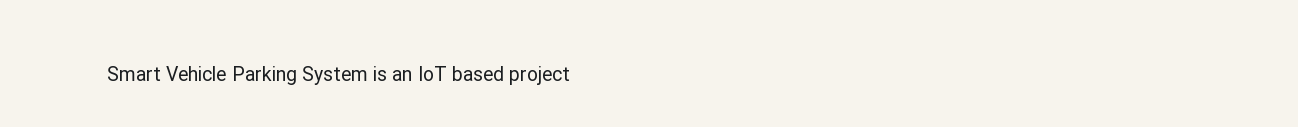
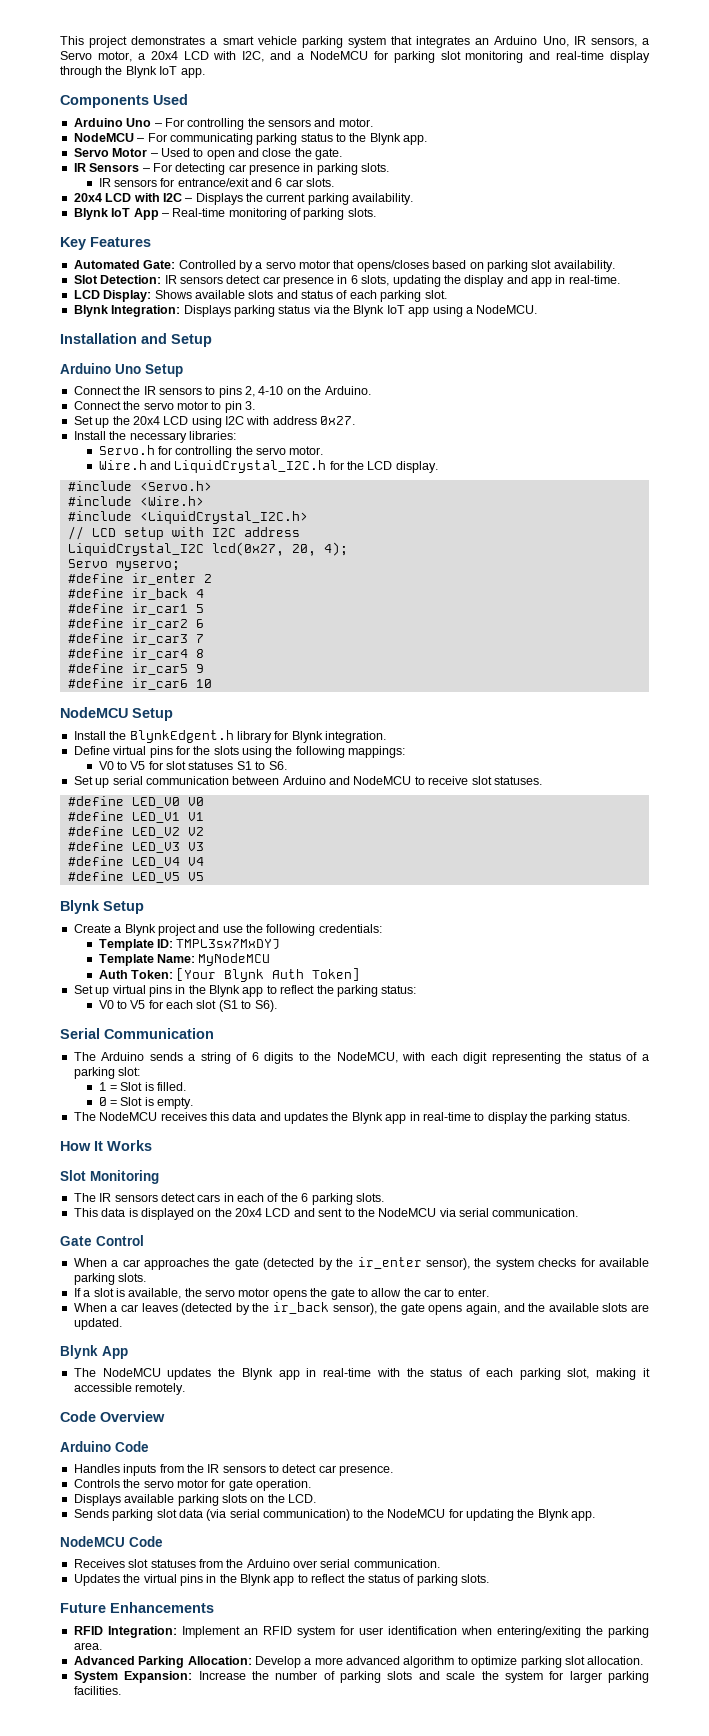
[107,66,571,85] Smart Vehicle Parking System is an IoT based project -> [60,36,649,48] [60,51,650,63] [60,66,205,78] [60,94,188,108] [73,118,373,130] [73,133,428,145] [73,148,343,160] [73,163,390,175] [98,178,335,187] [73,193,414,205] [73,208,376,220] [60,237,151,250] [73,260,615,272] [73,275,620,287] [73,290,447,302] [73,305,538,317] [60,333,212,347] [60,363,183,377] [73,386,371,398] [73,401,255,413] [73,416,356,428] [73,431,236,443] [98,445,324,458] [98,460,438,473] [67,481,212,491] [67,496,204,506] [67,511,308,524] [67,526,300,540] [67,542,348,556] [67,559,180,571] [67,573,212,585] [67,588,204,600] [67,603,204,615] [67,618,204,630] [67,633,204,645] [67,648,204,660] [67,663,204,675] [67,678,212,690] [60,707,173,721] [73,730,386,743] [73,746,406,758] [98,761,287,770] [73,776,542,788] [67,796,204,808] [67,811,204,823] [67,826,204,838] [67,841,204,853] [67,856,204,868] [67,871,204,883] [60,900,144,914] [73,924,382,936] [98,939,281,951] [98,953,271,966] [98,968,361,982] [73,985,417,997] [98,1000,277,1012] [60,1028,214,1039] [73,1052,650,1064] [73,1067,141,1079] [98,1082,187,1091] [98,1097,194,1109] [73,1112,630,1124] [60,1140,152,1151] [60,1170,159,1184] [73,1193,384,1205] [73,1208,579,1220] [60,1235,144,1246] [73,1257,649,1270] [73,1273,147,1285] [73,1288,489,1300] [73,1302,650,1315] [73,1318,122,1330] [60,1345,128,1359] [73,1368,650,1380] [73,1383,186,1395] [60,1411,165,1422] [60,1441,149,1452] [73,1464,394,1476] [73,1479,311,1491] [73,1494,316,1506] [73,1509,595,1521] [60,1536,163,1547] [73,1559,440,1568] [73,1574,489,1586] [60,1602,214,1613] [73,1626,649,1638] [73,1642,102,1650] [73,1656,644,1668] [73,1671,649,1683] [73,1686,121,1695] This project demonstrates a smart vehicle parking system that integrates an Arduino Uno, IR sensors, a Servo motor, a 20x4 LCD with I2C, and a NodeMCU for parking slot monitoring and real-time display through the Blynk IoT app. // Components Used // Arduino Uno – For controlling the sensors and motor. // NodeMCU – For communicating parking status to the Blynk app. // Servo Motor – Used to open and close the gate. // IR Sensors – For detecting car presence in parking slots. // IR sensors for entrance/exit and 6 car slots. // 20x4 LCD with I2C – Displays the current parking availability. // Blynk IoT App – Real-time monitoring of parking slots. // Key Features // Automated Gate: Controlled by a servo motor that opens/closes based on parking slot availability. // Slot Detection: IR sensors detect car presence in 6 slots, updating the display and app in real-time. // LCD Display: Shows available slots and status of each parking slot. // Blynk Integration: Displays parking status via the Blynk IoT app using a NodeMCU. // Installation and Setup // Arduino Uno Setup // Connect the IR sensors to pins 2, 4-10 on the Arduino. // Connect the servo motor to pin 3. // Set up the 20x4 LCD using I2C with address 0x27. // Install the necessary libraries: // Servo.h for controlling the servo motor. // Wire.h and LiquidCrystal_I2C.h for the LCD display. // #include <Servo.h> // #include <Wire.h> // #include <LiquidCrystal_I2C.h> // // LCD setup with I2C address // LiquidCrystal_I2C lcd(0x27, 20, 4); // Servo myservo; // #define ir_enter 2 // #define ir_back 4 // #define ir_car1 5 // #define ir_car2 6 // #define ir_car3 7 // #define ir_car4 8 // #define ir_car5 9 // #define ir_car6 10 // NodeMCU Setup // Install the BlynkEdgent.h library for Blynk integration. // Define virtual pins for the slots using the following mappings: // V0 to V5 for slot statuses S1 to S6. // Set up serial communication between Arduino and NodeMCU to receive slot statuses. // #define LED_V0 V0 // #define LED_V1 V1 // #define LED_V2 V2 // #define LED_V3 V3 // #define LED_V4 V4 // #define LED_V5 V5 // Blynk Setup // Create a Blynk project and use the following credentials: // Template ID: TMPL3sx7MxDYJ // Template Name: MyNodeMCU // Auth Token: [Your Blynk Auth Token] // Set up virtual pins in the Blynk app to reflect the parking status: // V0 to V5 for each slot (S1 to S6). // Serial Communication // The Arduino sends a string of 6 digits to the NodeMCU, with each digit representing the status of a parking slot: // 1 = Slot is filled. // 0 = Slot is empty. // The NodeMCU receives this data and updates the Blynk app in real-time to display the parking status. // How It Works // Slot Monitoring // The IR sensors detect cars in each of the 6 parking slots. // This data is displayed on the 20x4 LCD and sent to the NodeMCU via serial communication. // Gate Control // When a car approaches the gate (detected by the ir_enter sensor), the system checks for available parking slots. // If a slot is available, the servo motor opens the gate to allow the car to enter. // When a car leaves (detected by the ir_back sensor), the gate opens again, and the available slots are updated. // Blynk App // The NodeMCU updates the Blynk app in real-time with the status of each parking slot, making it accessible remotely. // Code Overview // Arduino Code // Handles inputs from the IR sensors to detect car presence. // Controls the servo motor for gate operation. // Displays available parking slots on the LCD. // Sends parking slot data (via serial communication) to the NodeMCU for updating the Blynk app. // NodeMCU Code // Receives slot statuses from the Arduino over serial communication. // Updates the virtual pins in the Blynk app to reflect the status of parking slots. // Future Enhancements // RFID Integration: Implement an RFID system for user identification when entering/exiting the parking area. // Advanced Parking Allocation: Develop a more advanced algorithm to optimize parking slot allocation. // System Expansion: Increase the number of parking slots and scale the system for larger parking facilities.

